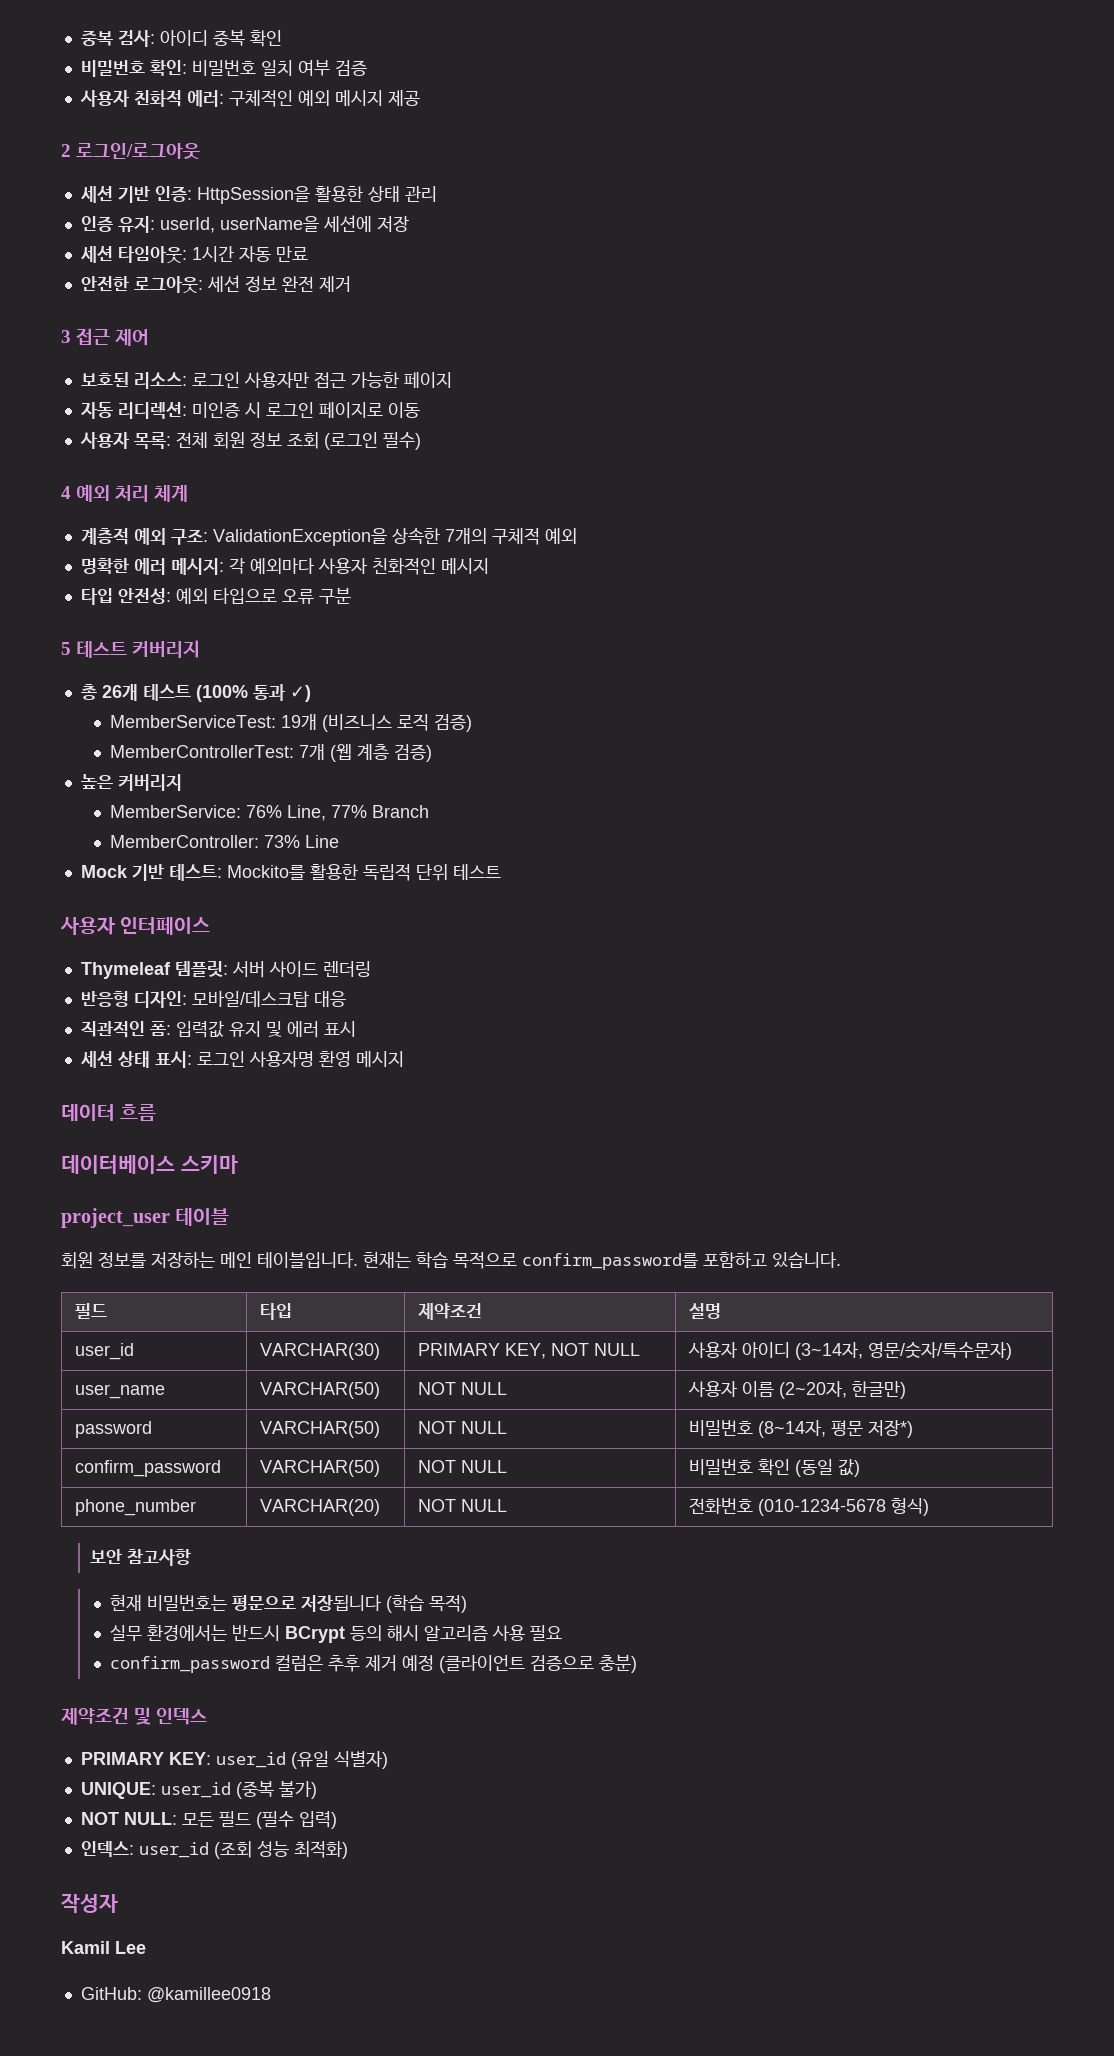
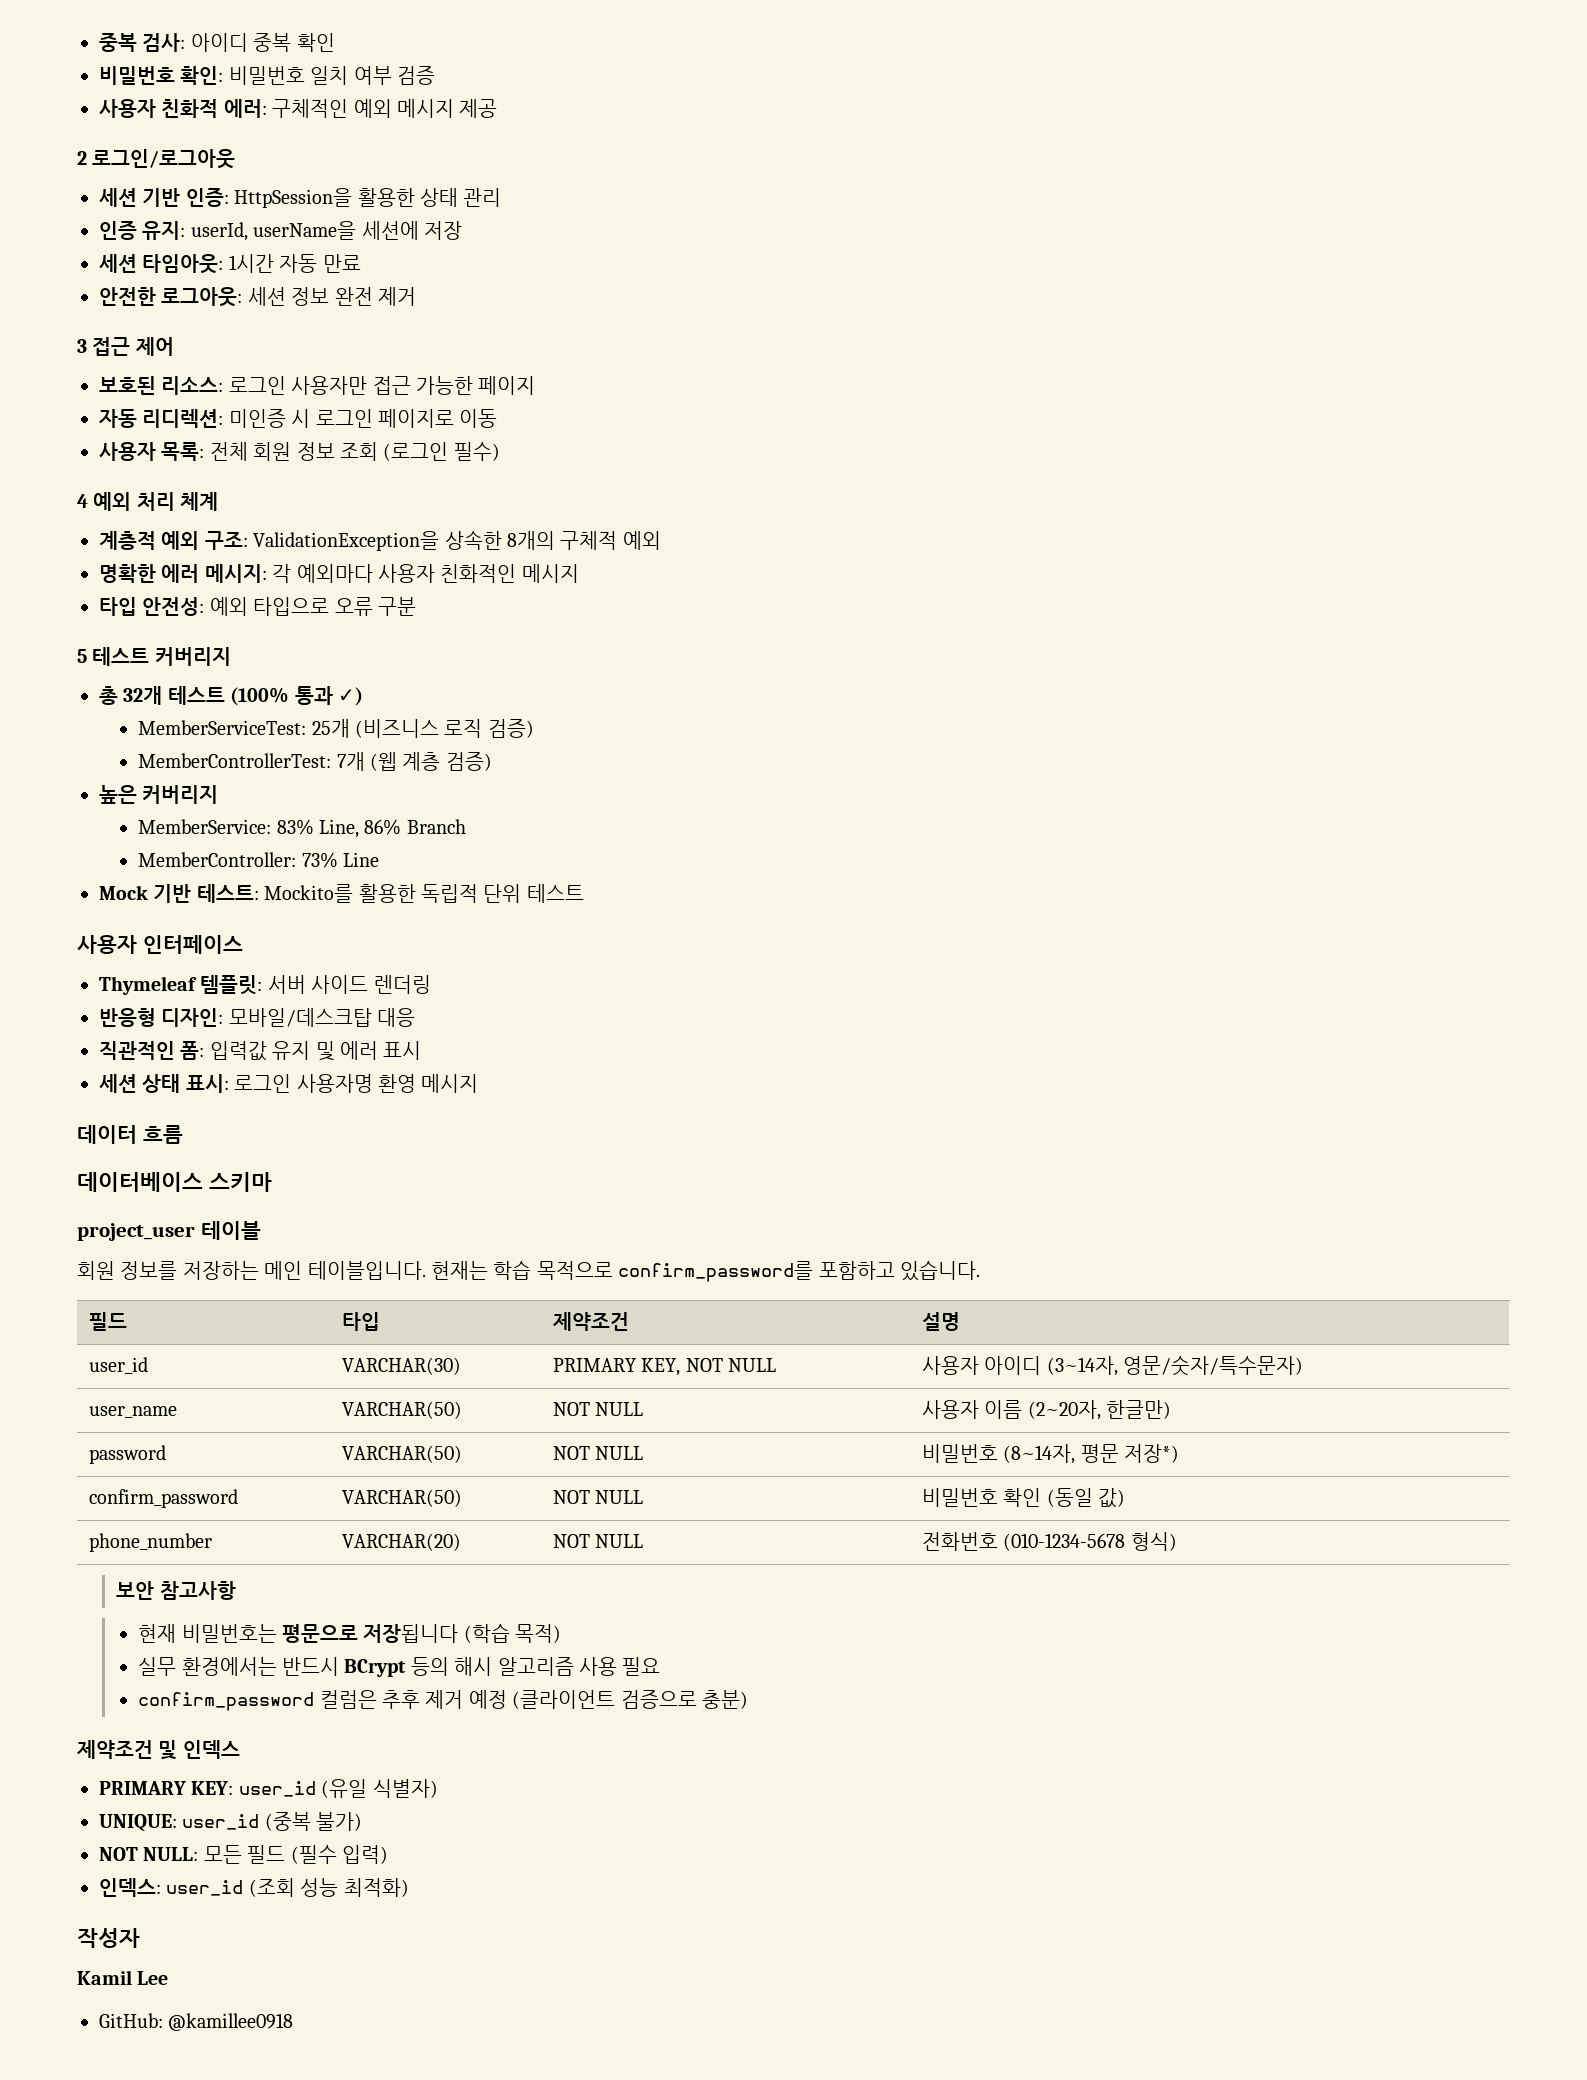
[444,528,487,544] 7개의 -> [507,531,555,550] 8개의
[101,684,138,701] 26개 -> [123,686,163,705] 32개
[280,714,317,730] 19개 -> [311,719,350,738] 25개
[245,805,367,821] 76% Line, 77% -> [276,819,402,838] 83% Line, 86%

